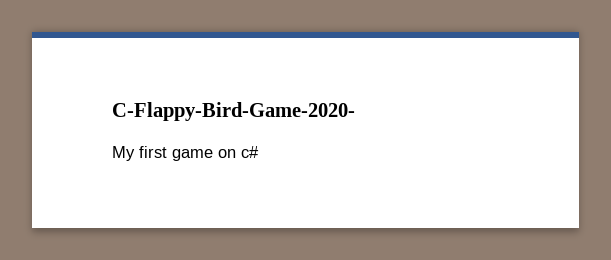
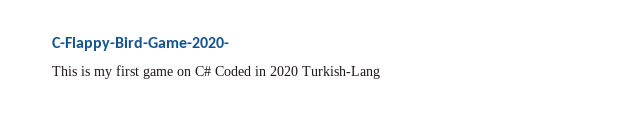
[112,146,259,161] My first game on c# -> [52,65,380,79] This is my first game on C# Coded in 2020 Turkish-Lang

